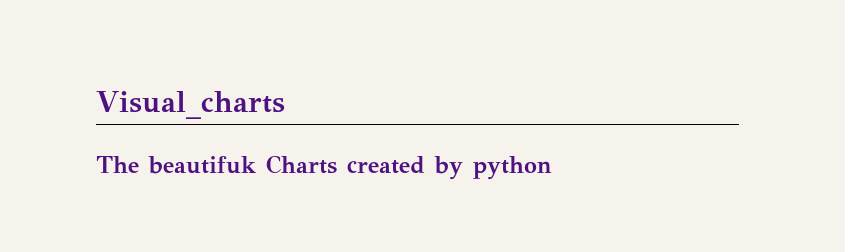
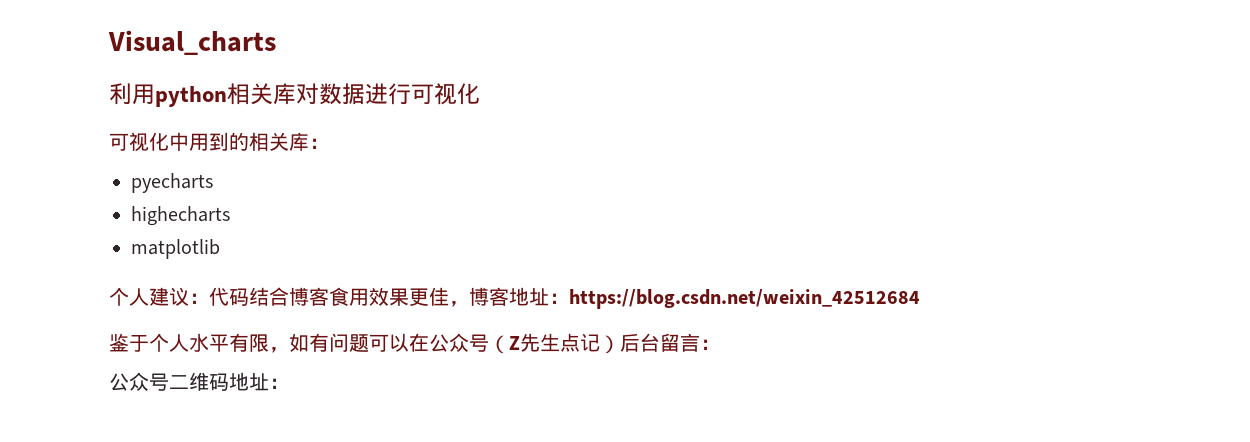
[96,155,552,180] The beautifuk Charts created by python -> [109,83,480,107] [109,132,329,152] [131,173,213,193] [131,206,230,226] [131,239,220,259] [109,287,920,309] [109,333,720,354] [109,372,289,391] 利用python相关库对数据进行可视化 // 可视化中用到的相关库： // pyecharts // highecharts // matplotlib // 个人建议：代码结合博客食用效果更佳，博客地址：https://blog.csdn.net/weixin_42512684 // 鉴于个人水平有限，如有问题可以在公众号（Z先生点记）后台留言： // 公众号二维码地址：

